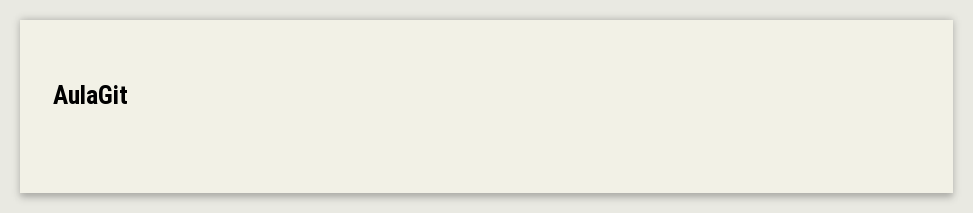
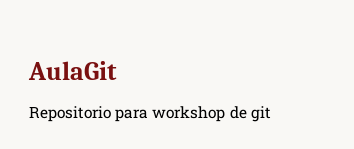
(128, 94) none -> [29,106,271,122] // Repositorio para workshop de git

